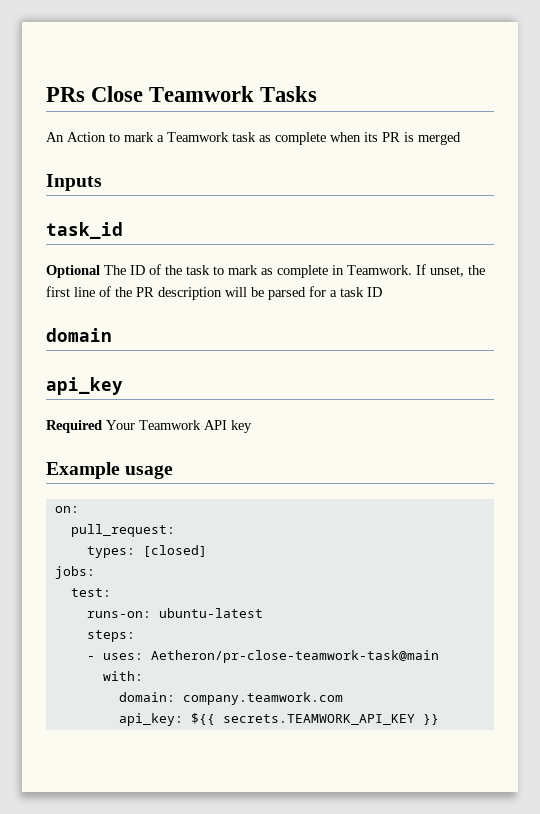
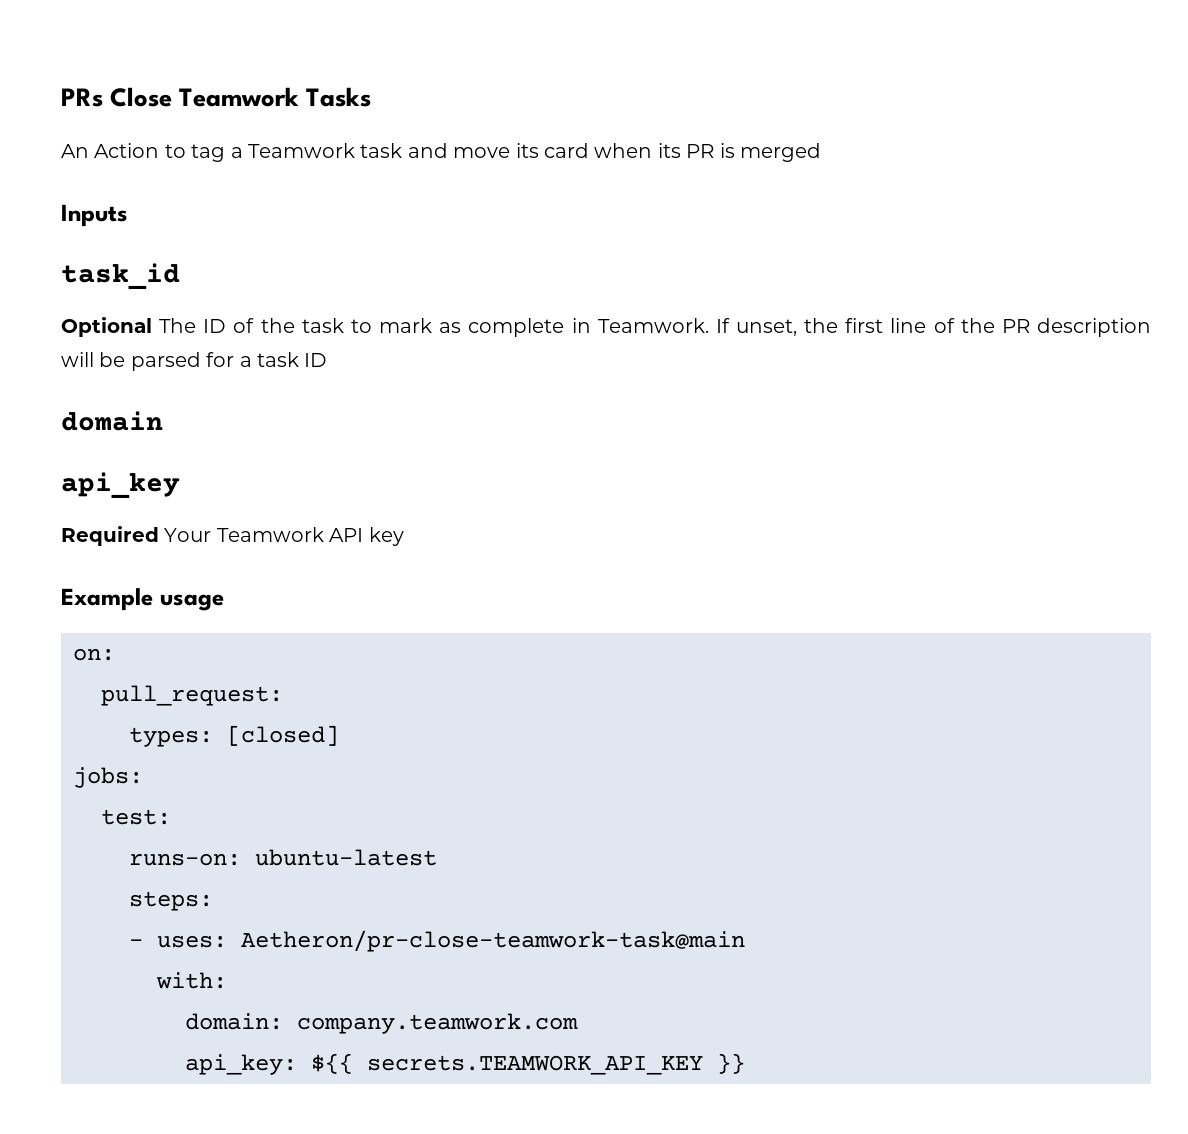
[124,132,154,142] mark -> [191,144,226,162] tag
[259,132,326,145] as complete -> [407,143,589,158] and move its card

